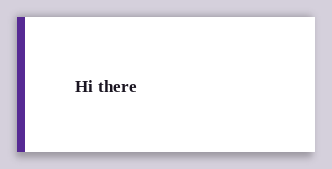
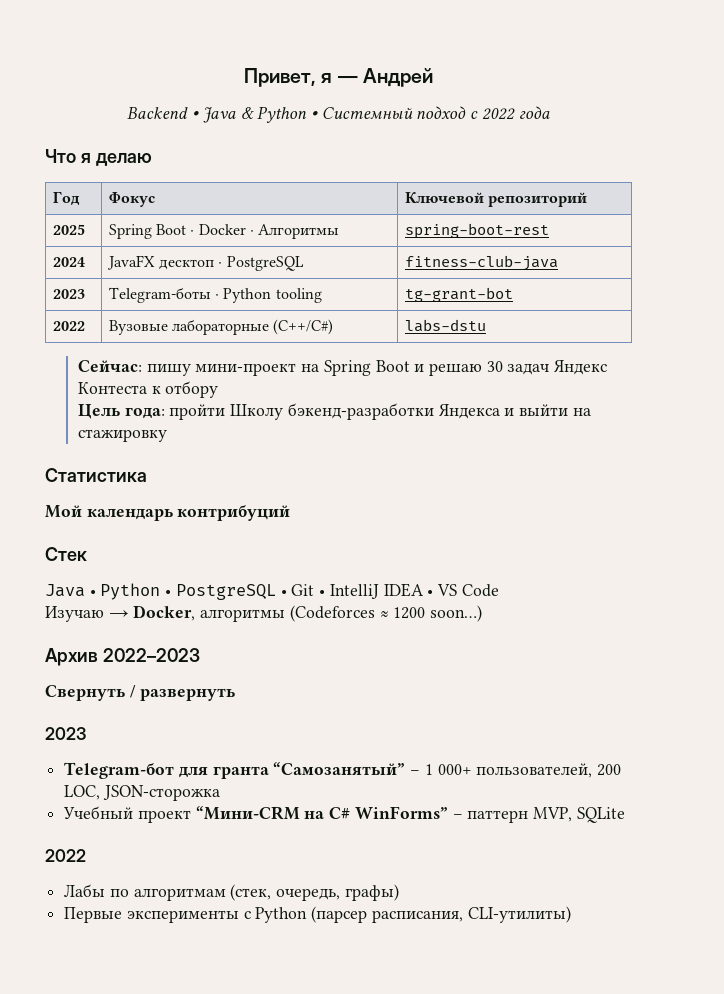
[75,80,137,92] Hi there -> [244,68,433,87] [127,106,550,123] [45,149,152,166] [52,191,80,206] [108,192,155,207] [404,192,588,207] [52,224,85,235] [108,224,340,239] [404,223,549,239] [52,257,85,267] [106,255,304,271] [404,255,558,271] [52,289,85,299] [108,287,322,303] [404,287,513,302] [52,321,85,331] [108,319,334,335] [404,319,486,332] [77,359,608,376] [77,381,219,398] [77,403,591,420] [77,429,167,442] [45,468,147,482] [45,505,291,521] [45,547,87,561] [45,583,499,600] [45,605,483,622] [45,648,200,666] [45,685,236,701] [45,727,86,740] [64,762,622,779] [64,785,220,801] [63,806,625,823] [45,849,86,862] [64,884,399,901] [64,906,571,923] Привет, я — Андрей // Backend • Java & Python • Системный подход с 2022 года // Что я делаю // Год | Фокус | Ключевой репозиторий // 2025 | Spring Boot · Docker · Алгоритмы | spring-boot-rest // 2024 | JavaFX десктоп · PostgreSQL | fitness-club-java // 2023 | Telegram-боты · Python tooling | tg-grant-bot // 2022 | Вузовые лабораторные (C++/C#) | labs-dstu // Сейчас: пишу мини-проект на Spring Boot и решаю 30 задач Яндекс Контеста к отбору // Цель года: пройти Школу бэкенд-разработки Яндекса и выйти на стажировку // Статистика // Мой календарь контрибуций // Стек // Java • Python • PostgreSQL • Git • IntelliJ IDEA • VS Code // Изучаю → Docker, алгоритмы (Codeforces ≈ 1200 soon…) // Архив 2022–2023 // Свернуть / развернуть // 2023 // Telegram-бот для гранта “Самозанятый” – 1 000+ пользователей, 200 LOC, JSON-сторожка // Учебный проект “Мини-CRM на C# WinForms” – паттерн MVP, SQLite // 2022 // Лабы по алгоритмам (стек, очередь, графы) // Первые эксперименты с Python (парсер расписания, CLI-утилиты)

